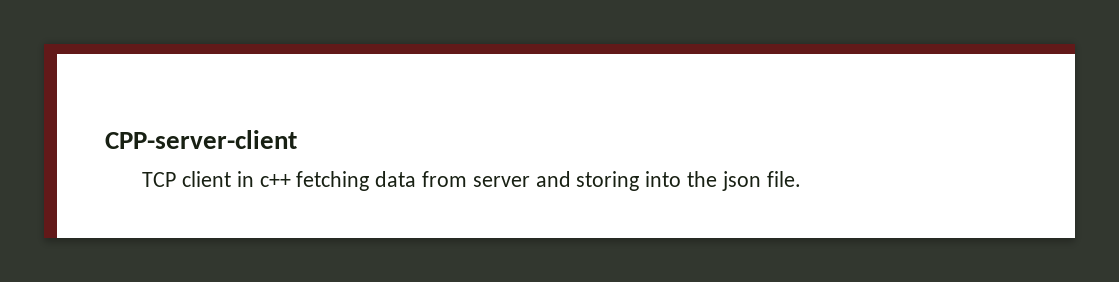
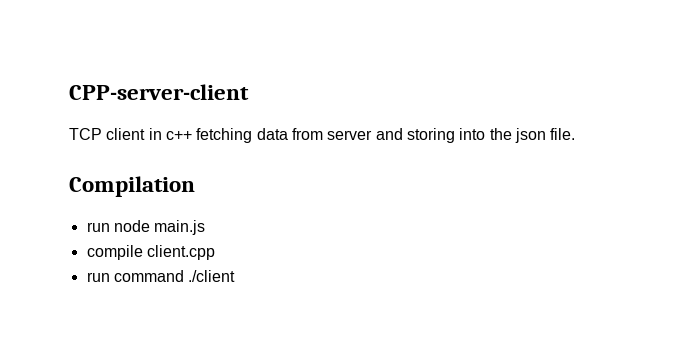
(801, 179) none -> [69,176,195,197] [86,220,206,235] [86,245,215,260] [86,270,236,282] // Compilation // run node main.js // compile client.cpp // run command ./client

